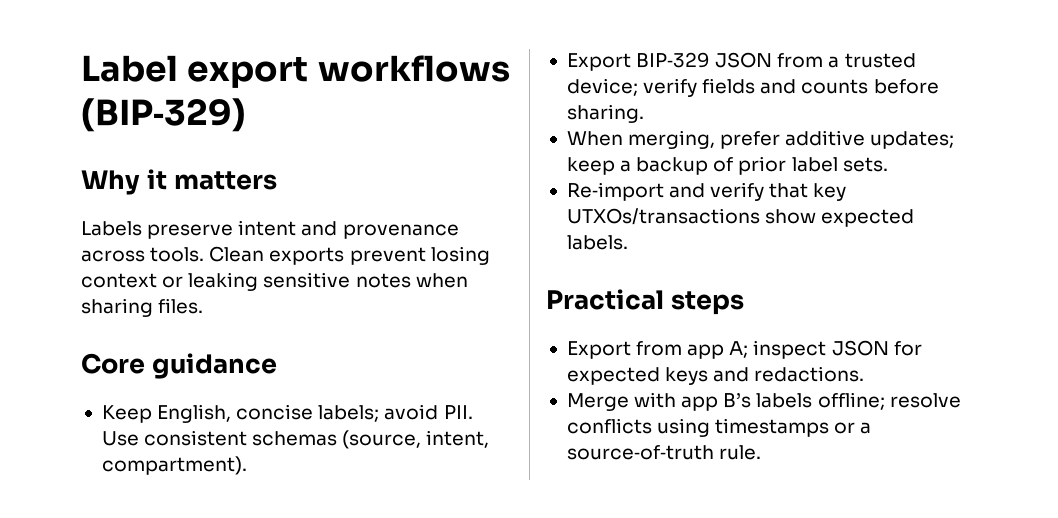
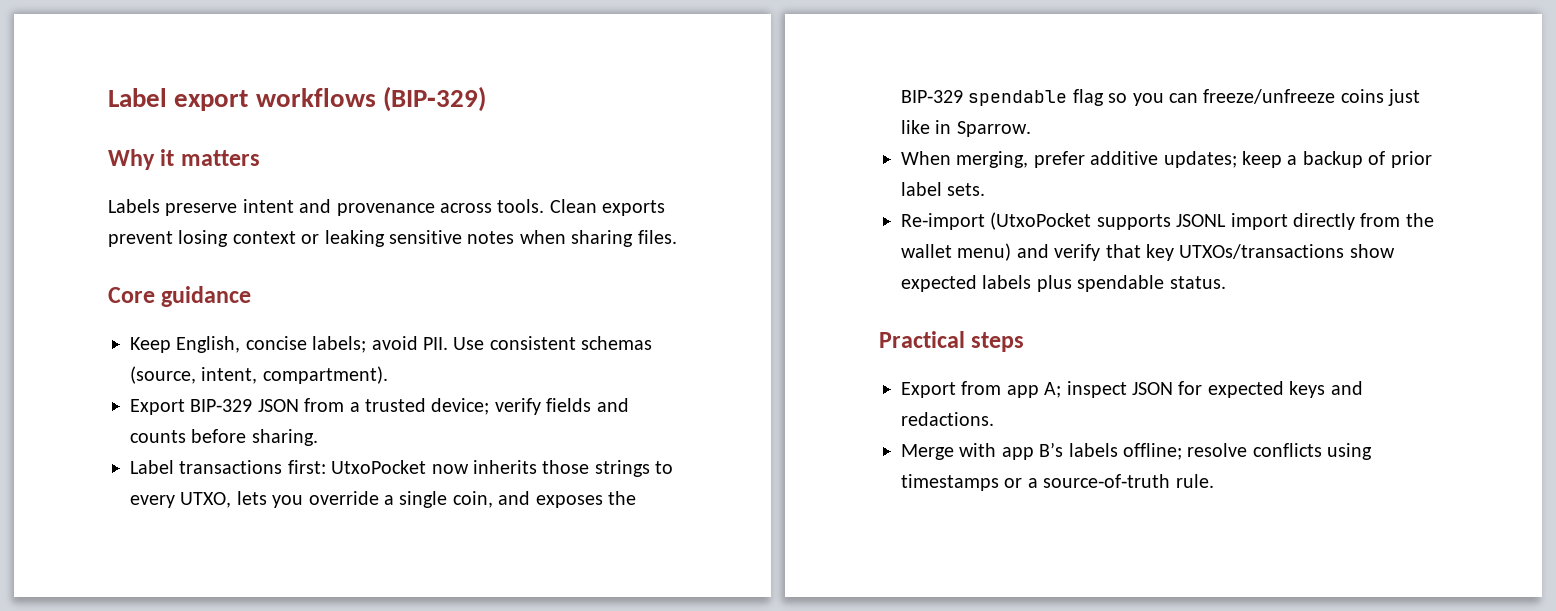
(644, 113) none -> [130,460,674,477] [130,491,636,508] [901,89,1421,106] [901,120,1031,137] // Label transactions first: UtxoPocket now inherits those strings to every UTXO, lets you override a single coin, and exposes the BIP‑329 spendable flag so you can freeze/unfreeze coins just like in Sparrow.
(664, 191) none -> [990,212,1434,230] [901,243,1012,261] (UtxoPocket supports JSONL import directly from the wallet menu)
[566,235,628,250] labels. -> [982,275,1226,292] labels plus spendable status.

